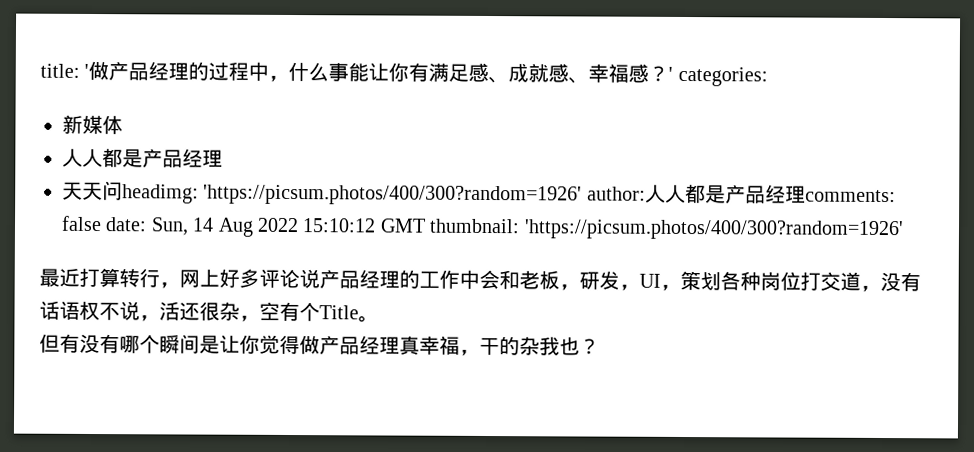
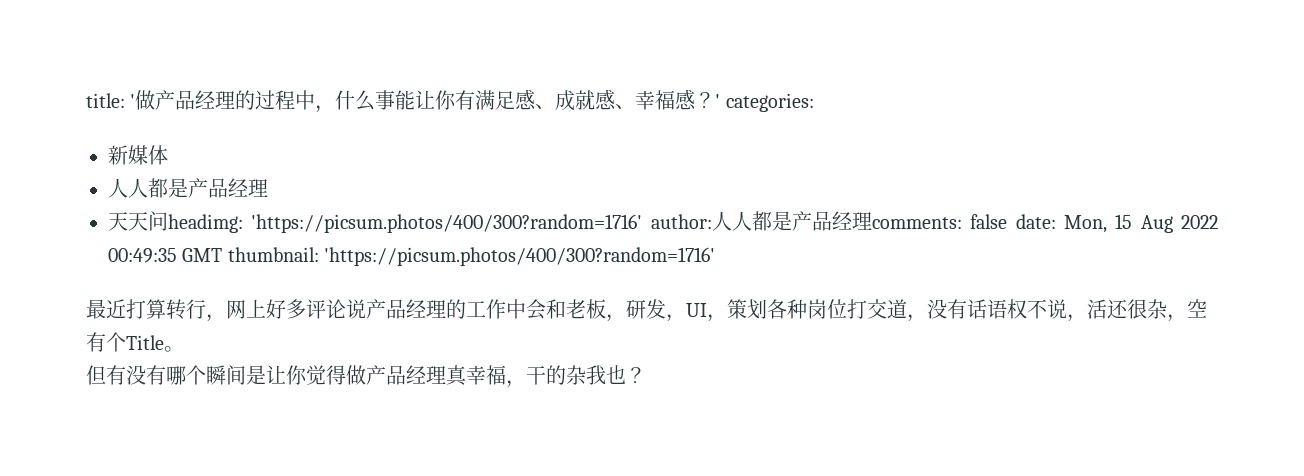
[203,184,583,206] 'https://picsum.photos/400/300?random=1926' -> [251,214,643,233] 'https://picsum.photos/400/300?random=1716'
[150,217,215,236] Sun, 14 -> [1063,214,1133,233] Mon, 15
[302,218,377,233] 15:10:12 -> [108,248,177,263] 00:49:35
[523,219,904,241] 'https://picsum.photos/400/300?random=1926' -> [324,247,716,266] 'https://picsum.photos/400/300?random=1716'

